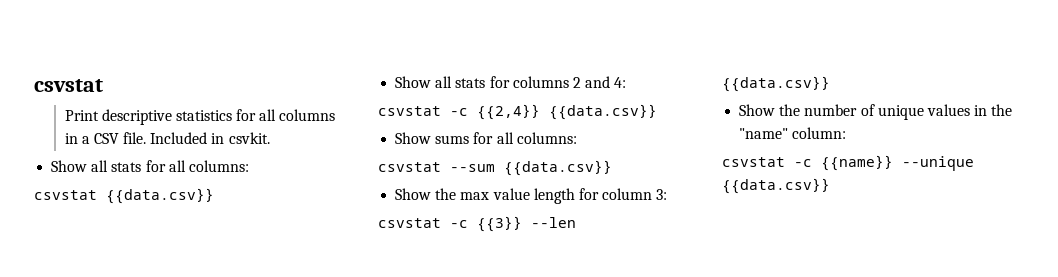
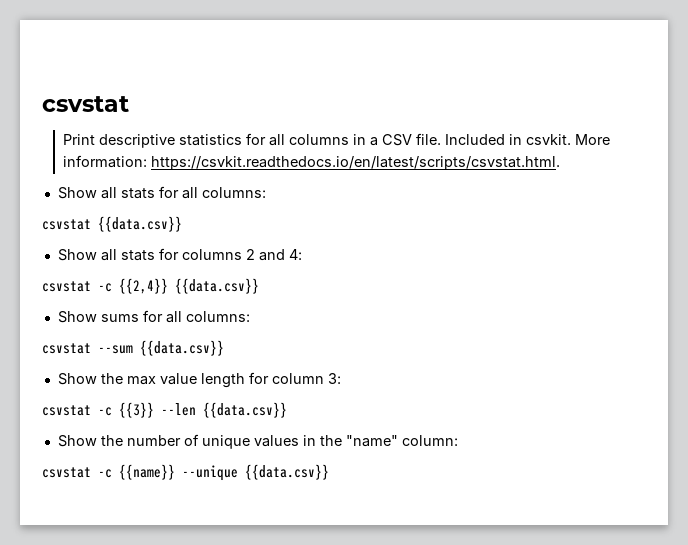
(270, 138) none -> [574,134,610,145] [62,155,560,170] More information: https://csvkit.readthedocs.io/en/latest/scripts/csvstat.html.

